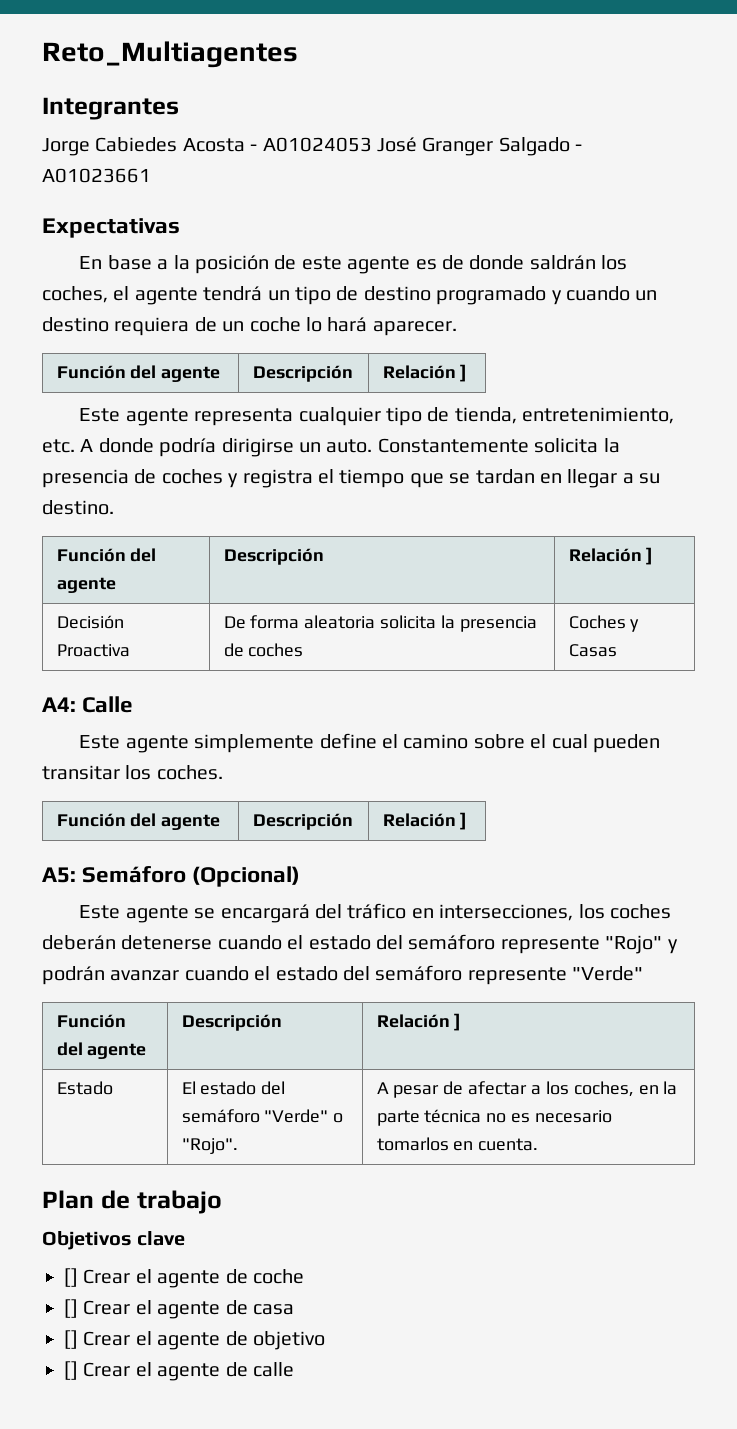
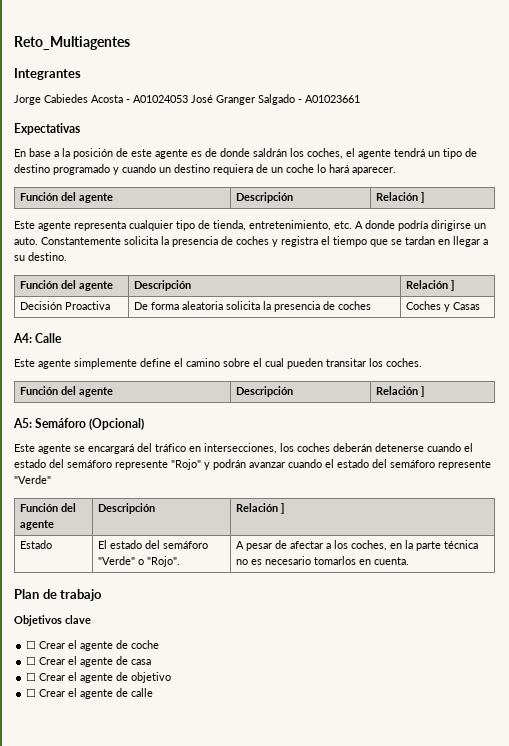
[64,1268,78,1287] [] -> [26,640,37,649] ☐
[64,1299,78,1318] [] -> [26,656,37,665] ☐
[64,1330,78,1349] [] -> [26,672,37,681] ☐
[64,1361,78,1380] [] -> [26,688,37,697] ☐

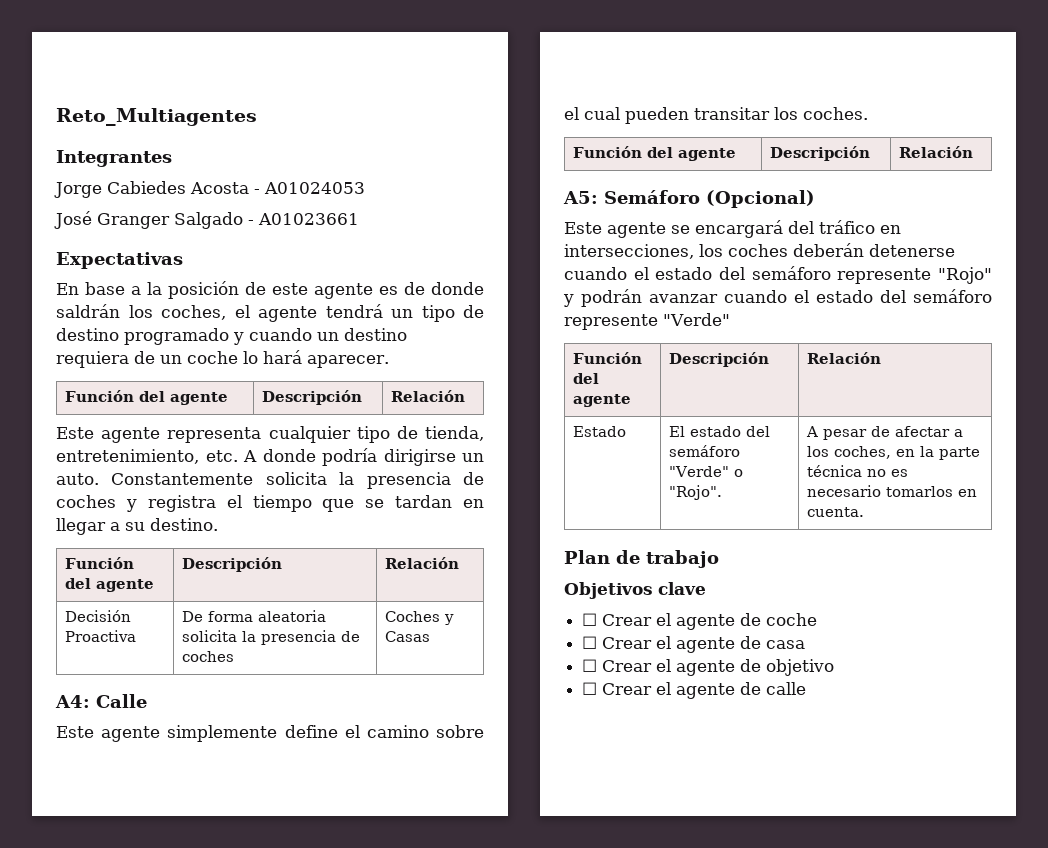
(188, 99) none -> (365, 188) //
[420,192,424,203] ] -> (466, 396) none
[450,280,454,291] ] -> (460, 563) none
[420,386,424,397] ] -> (974, 152) none
[280,503,284,514] ] -> (882, 358) none

